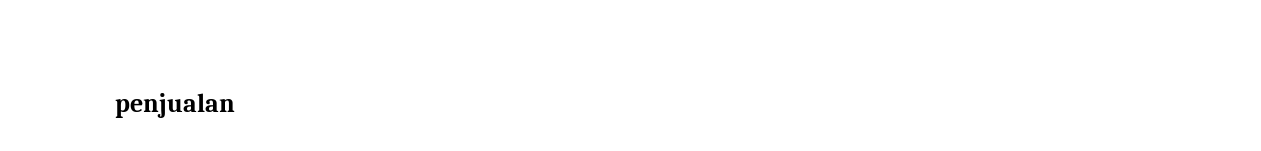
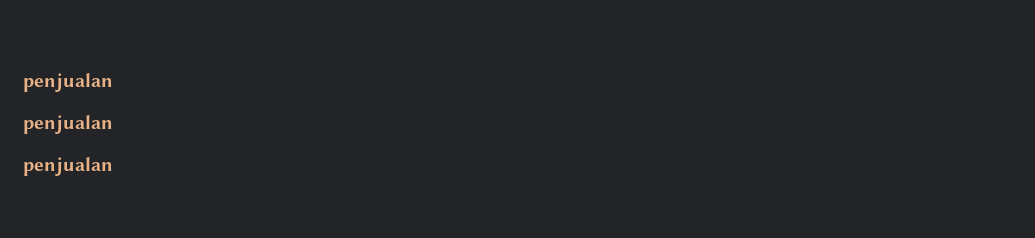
[115,93,235,118] penjualan -> [23,73,113,92] [23,115,113,134] [23,157,113,176] penjualan // penjualan // penjualan

